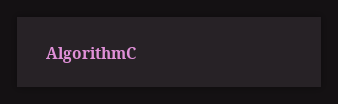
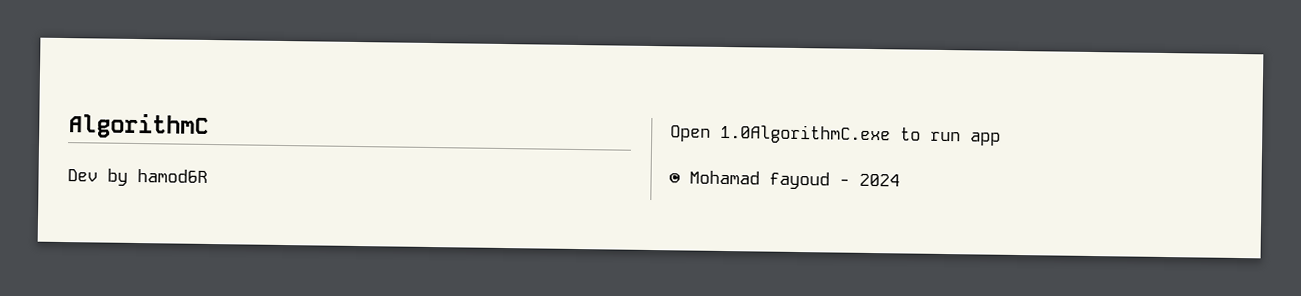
(136, 55) none -> [67,168,208,186] [670,123,1001,146] [669,170,900,190] // Dev by hamod6R // Open 1.0AlgorithmC.exe to run app // © Mohamad fayoud - 2024

